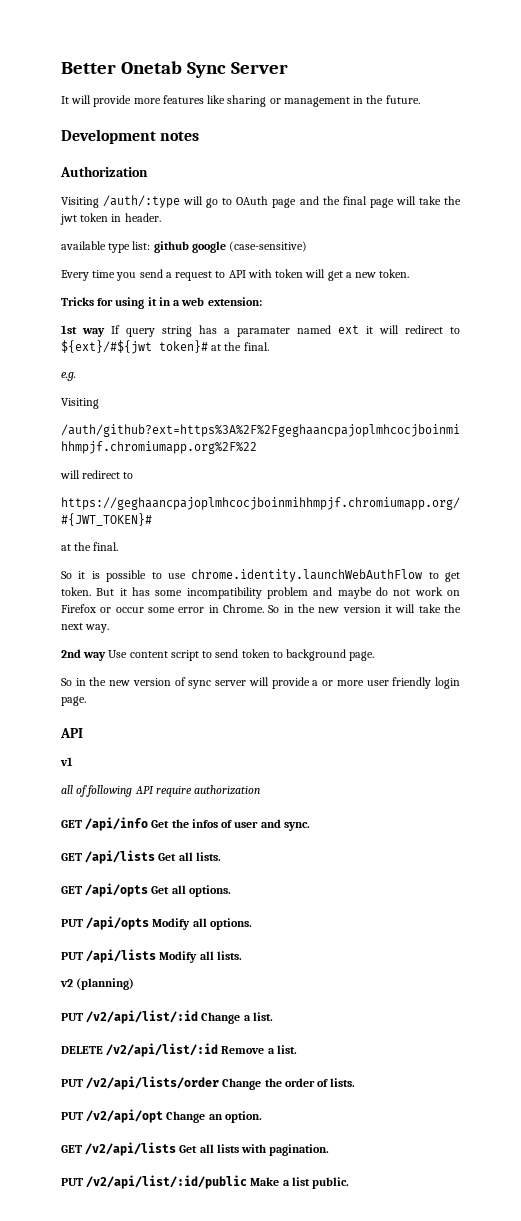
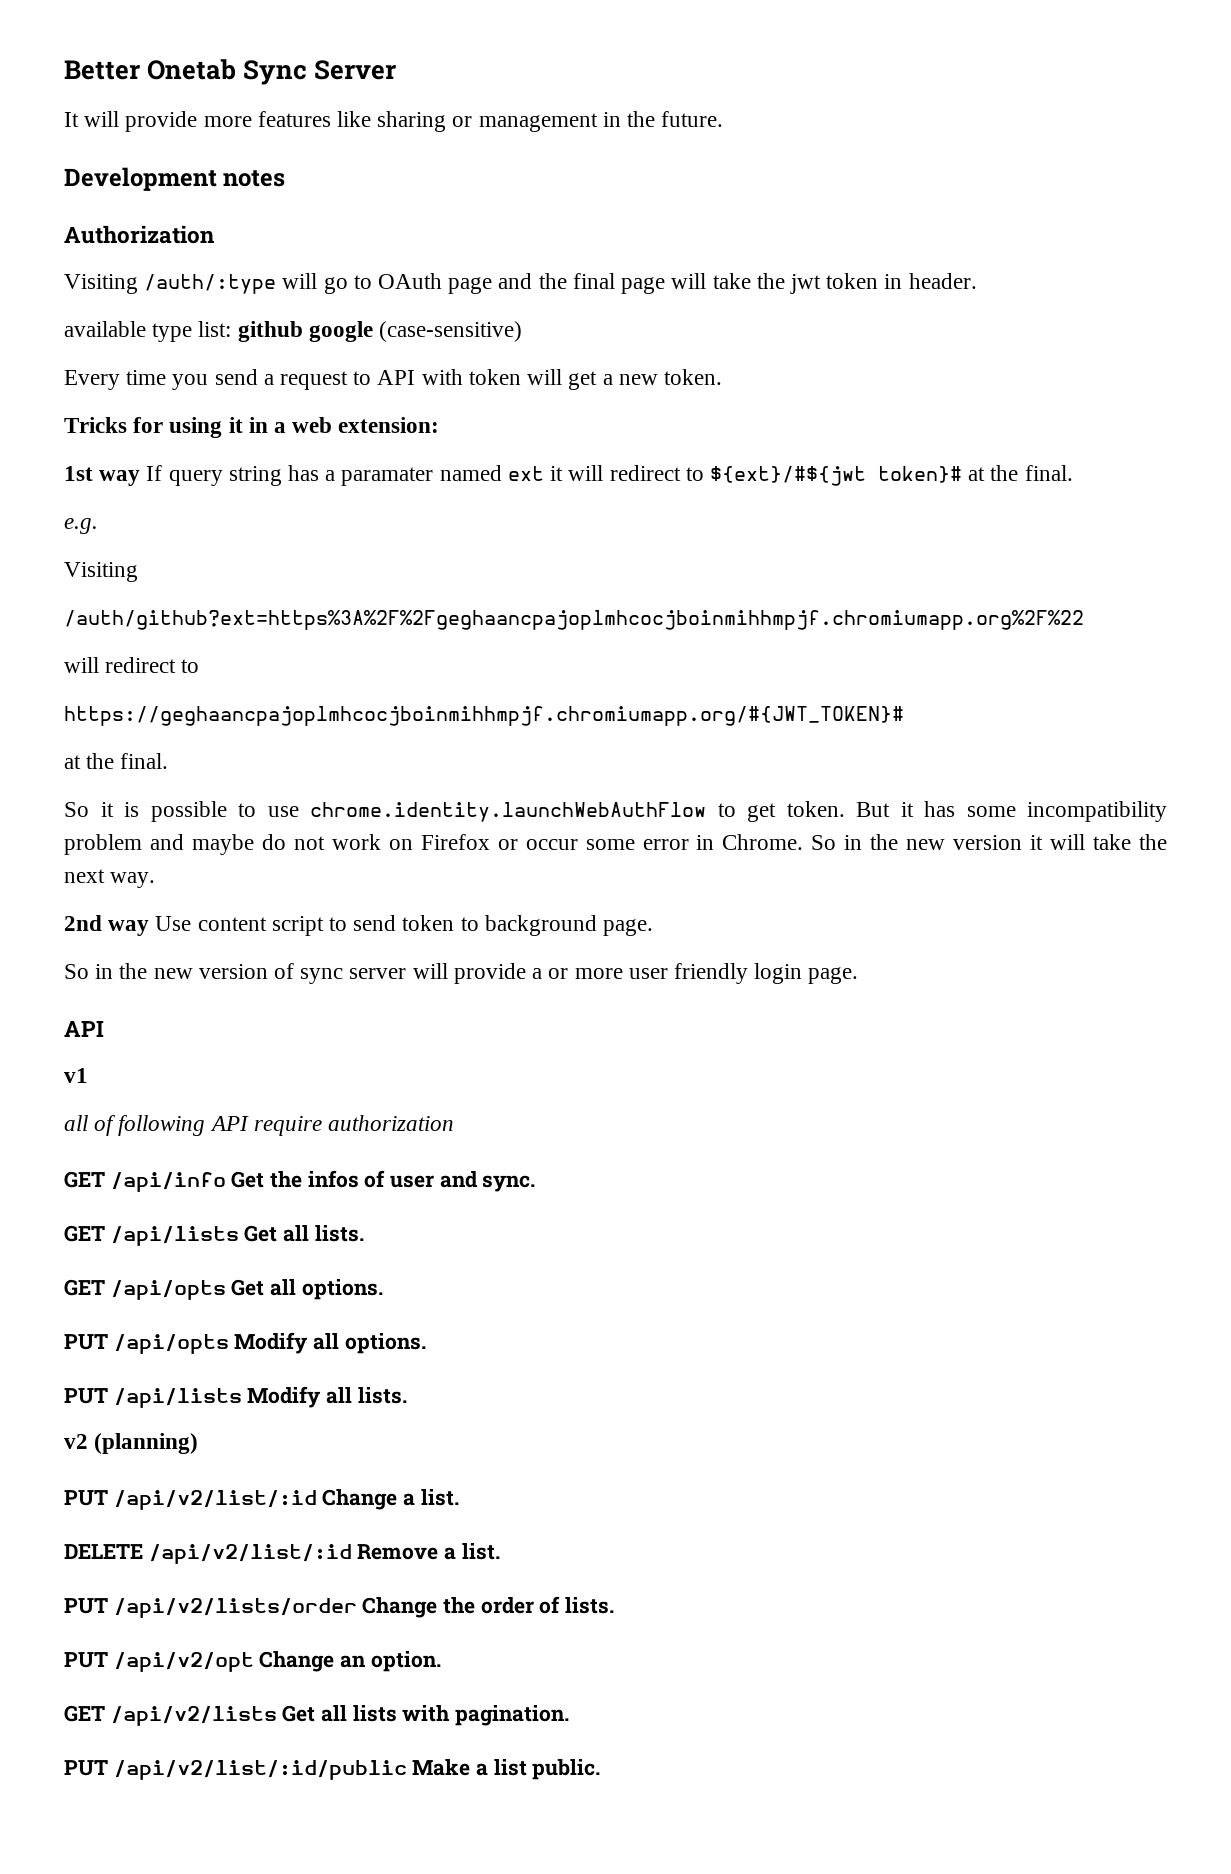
[86,1010,199,1024] /v2/api/list/:id -> [113,1490,317,1510] /api/v2/list/:id
[106,1043,219,1057] /v2/api/list/:id -> [148,1544,352,1564] /api/v2/list/:id
[86,1076,220,1090] /v2/api/lists/order -> [113,1598,357,1618] /api/v2/lists/order
[86,1109,164,1123] /v2/api/opt -> [113,1652,254,1672] /api/v2/opt
[85,1142,177,1156] /v2/api/lists -> [110,1706,277,1726] /api/v2/lists
[86,1175,248,1189] /v2/api/list/:id/public -> [113,1760,407,1780] /api/v2/list/:id/public

